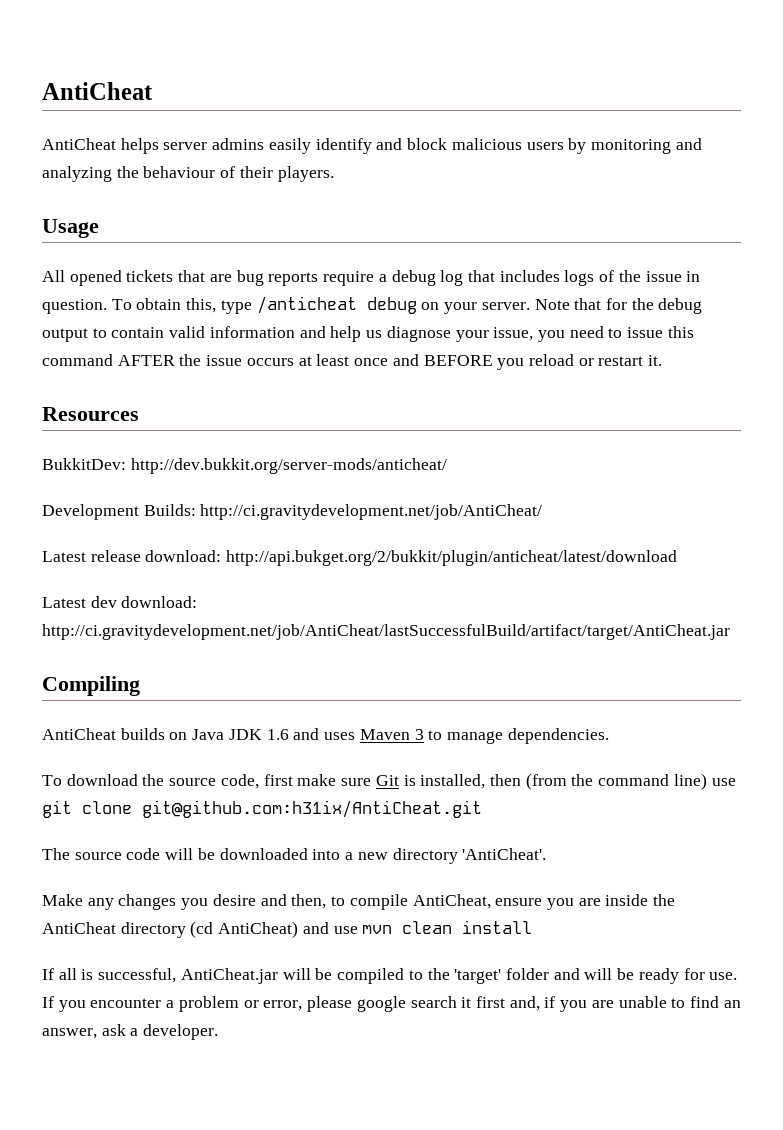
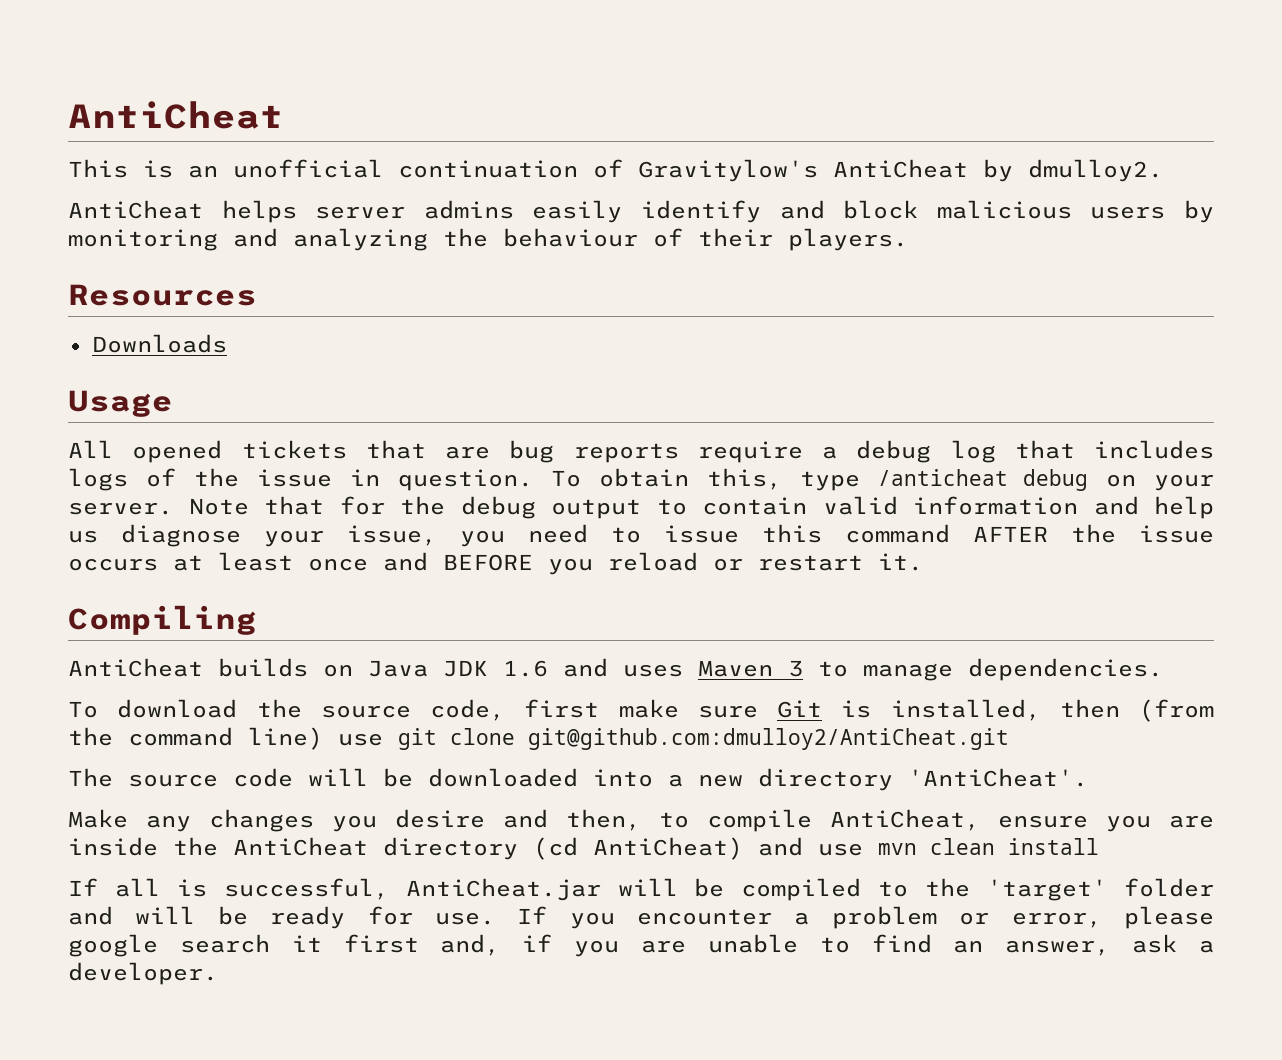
[42,82,153,100] AntiCheat -> [68,101,284,129] [68,159,1163,182] AntiCheat // This is an unofficial continuation of Gravitylow's AntiCheat by dmulloy2.
(334, 174) none -> [68,284,257,306] [91,334,227,353] // Resources // Downloads
[42,407,139,421] [42,458,447,474] [42,504,543,520] [42,550,678,566] [42,596,198,608] [42,624,730,640] // Resources // BukkitDev: http://dev.bukkit.org/server-mods/anticheat/ // Development Builds: http://ci.gravitydevelopment.net/job/AntiCheat/ // Latest release download: http://api.bukget.org/2/bukkit/plugin/anticheat/latest/download // Latest dev download: http://ci.gravitydevelopment.net/job/AntiCheat/lastSuccessfulBuild/artifact/target/AntiCheat.jar -> (923, 562) none
[142,800,482,818] git@github.com:h31ix/AntiCheat.git -> [528,728,1009,750] git@github.com:dmulloy2/AntiCheat.git

